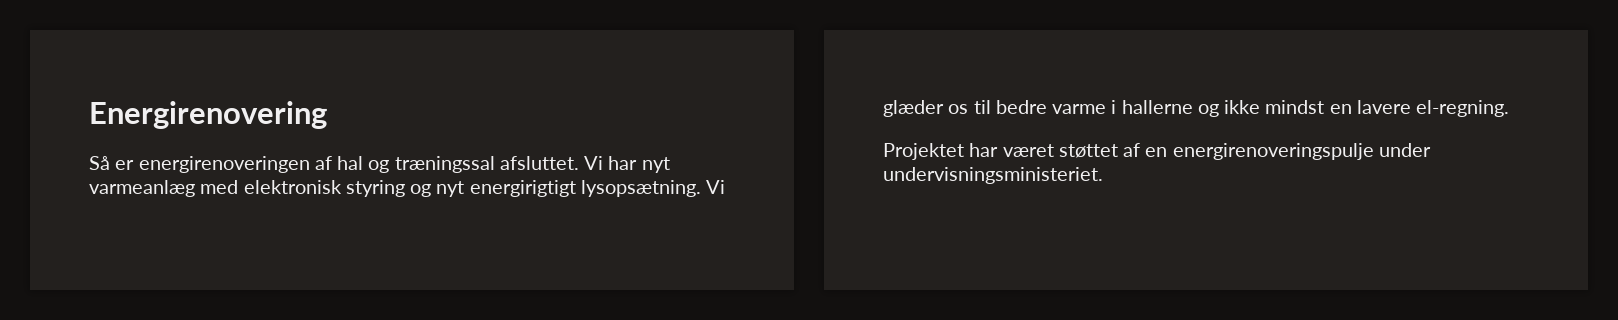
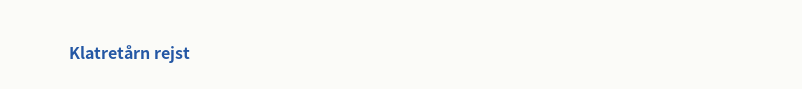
[89,101,327,129] [89,156,670,173] [89,180,726,197] [883,100,1510,117] [883,143,1431,160] [883,167,1103,184] Energirenovering // Så er energirenoveringen af hal og træningssal afsluttet. Vi har nyt varmeanlæg med elektronisk styring og nyt energirigtigt lysopsætning. Vi glæder os til bedre varme i hallerne og ikke mindst en lavere el-regning. // Projektet har været støttet af en energirenoveringspulje under undervisningsministeriet. -> [69,45,191,63] Klatretårn rejst

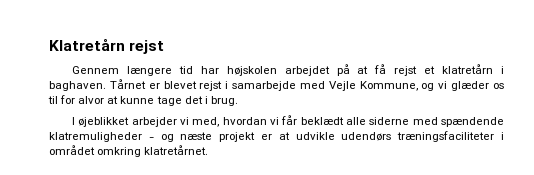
(191, 54) none -> [72,64,504,76] [49,79,505,91] [48,95,238,106] [72,115,504,127] [49,131,505,142] [49,145,209,157] // Gennem længere tid har højskolen arbejdet på at få rejst et klatretårn i baghaven. Tårnet er blevet rejst i samarbejde med Vejle Kommune, og vi glæder os til for alvor at kunne tage det i brug. // I øjeblikket arbejder vi med, hvordan vi får beklædt alle siderne med spændende klatremuligheder - og næste projekt er at udvikle udendørs træningsfaciliteter i området omkring klatretårnet.

